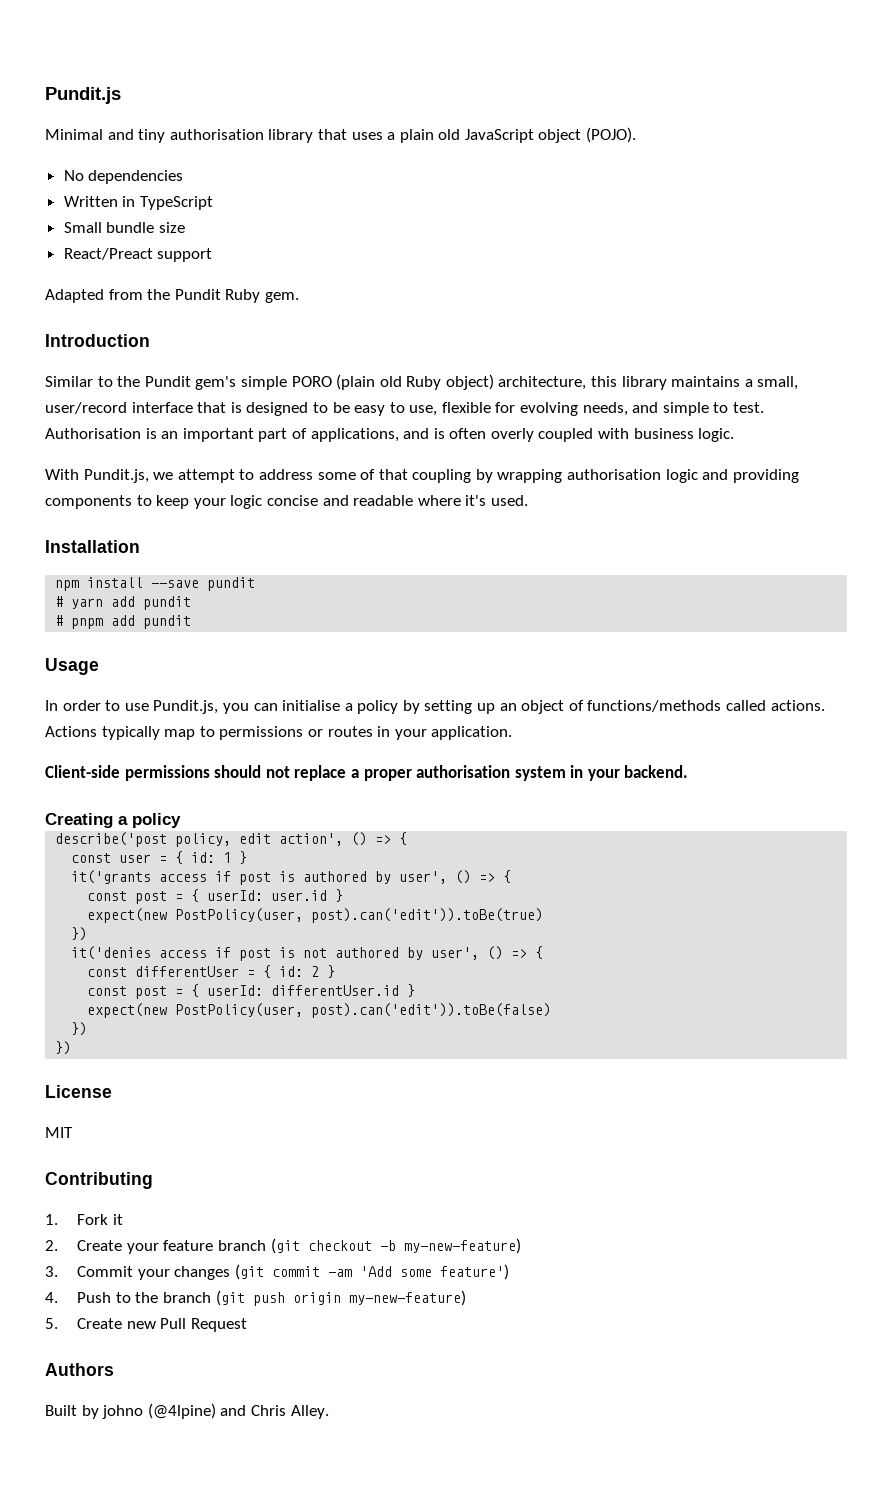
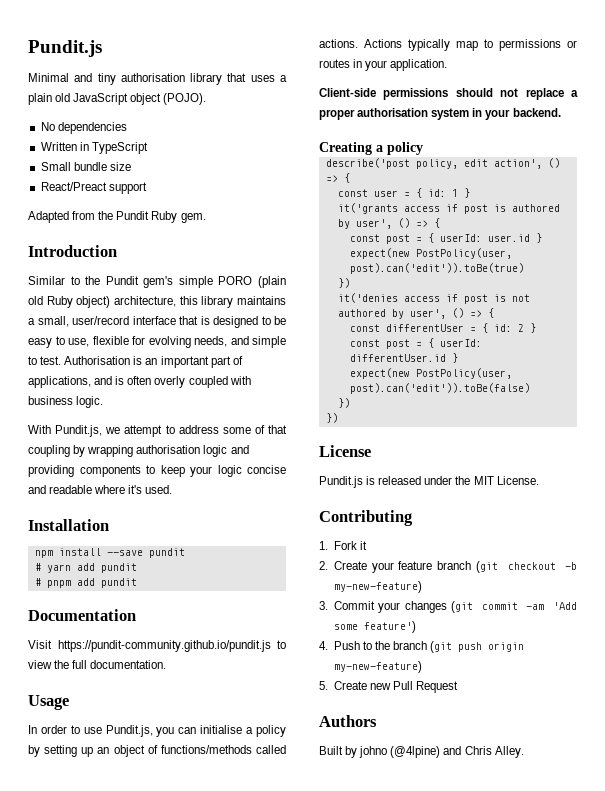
(192, 622) none -> [28,609,136,621] [28,640,286,652] [28,660,167,669] // Documentation // Visit https://pundit-community.github.io/pundit.js to view the full documentation.
(112, 1091) none -> [319,476,471,488] Pundit.js is released under the
(73, 1132) none -> [496,476,539,485] License.

